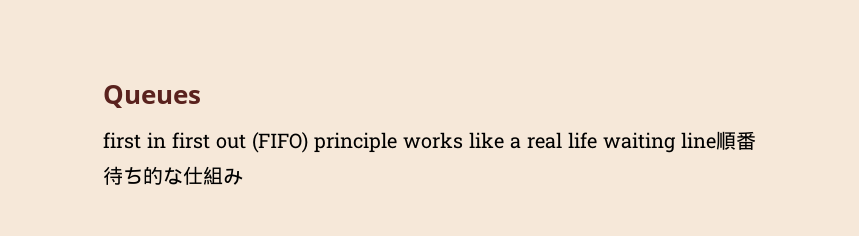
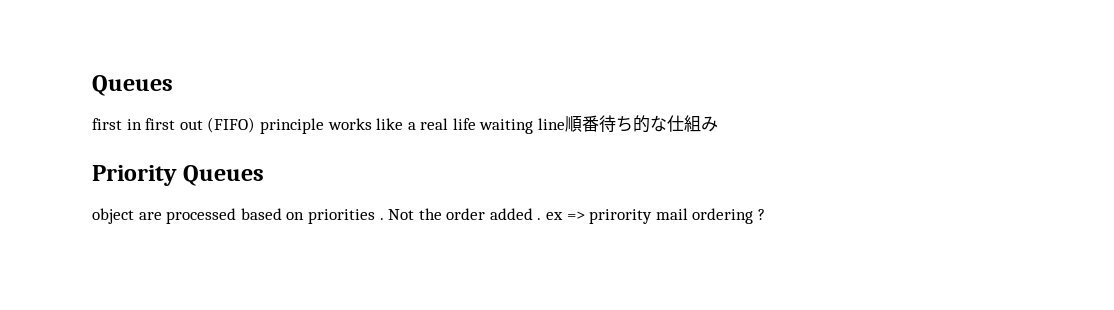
(243, 176) none -> [92,165,265,186] [92,208,766,224] // Priority Queues // object are processed based on priorities . Not the order added . ex => prirority mail ordering ?

